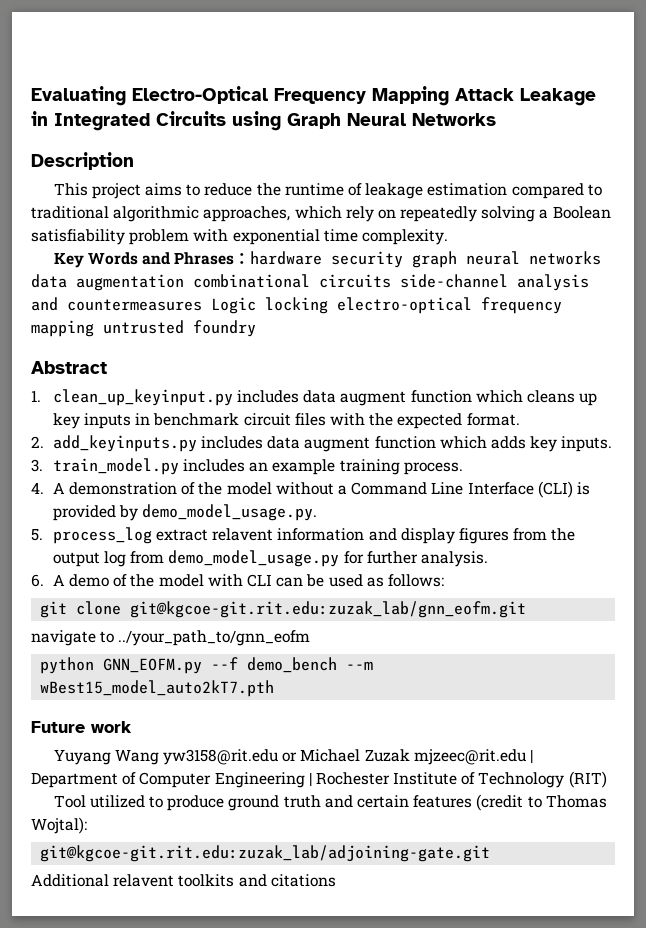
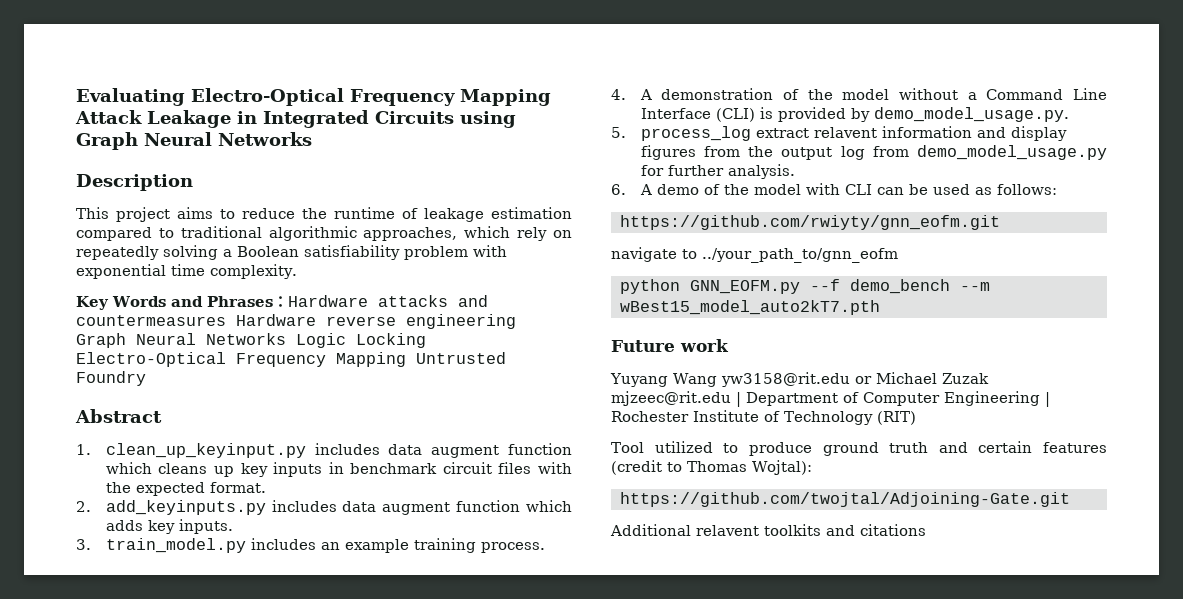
[250,251,602,268] [31,274,589,291] [31,297,562,314] [31,320,256,337] hardware security graph neural networks data augmentation combinational circuits side-channel analysis and countermeasures Logic locking electro-optical frequency mapping untrusted foundry -> [287,295,488,307] [76,314,516,329] [76,333,426,348] [76,352,506,367] [76,371,146,386] Hardware attacks and countermeasures Hardware reverse engineering Graph Neural Networks Logic Locking Electro-Optical Frequency Mapping Untrusted Foundry
[40,601,527,618] git clone git@kgcoe-git.rit.edu:zuzak_lab/gnn_eofm.git -> [620,215,1000,230] https://github.com/rwiyty/gnn_eofm.git
[40,845,491,862] git@kgcoe-git.rit.edu:zuzak_lab/adjoining-gate.git -> [620,492,1070,507] https://github.com/twojtal/Adjoining-Gate.git

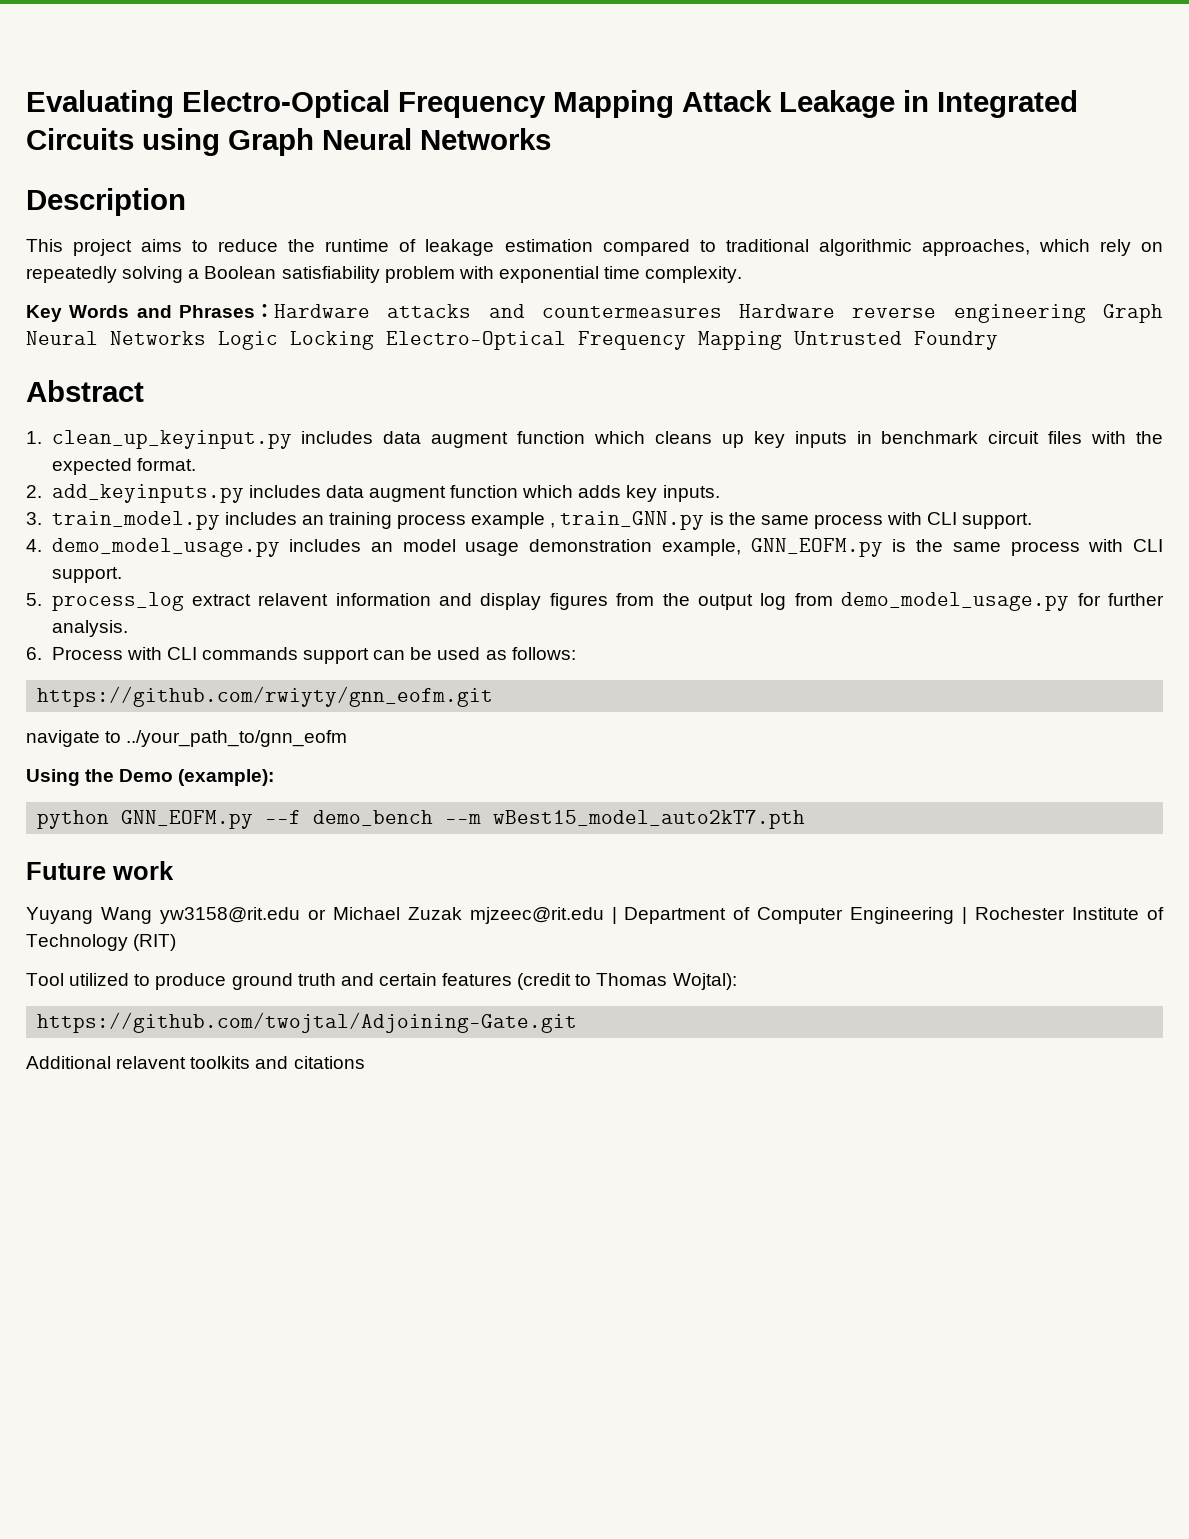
[344,538,545,553] [611,88,1107,100] [640,107,1069,122] example training process. // 4. A demonstration of the model without a Command Line Interface (CLI) is provided by demo_model_usage.py. -> [328,511,1033,530] [26,538,1164,557] [51,567,122,583] training process example , train_GNN.py is the same process with CLI support. // 4. demo_model_usage.py includes an model usage demonstration example, GNN_EOFM.py is the same process with CLI support.
[639,183,872,195] A demo of the model with CLI -> [51,647,370,664] Process with CLI commands support
(898, 255) none -> [26,769,275,786] // Using the Demo (example):

